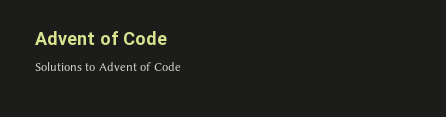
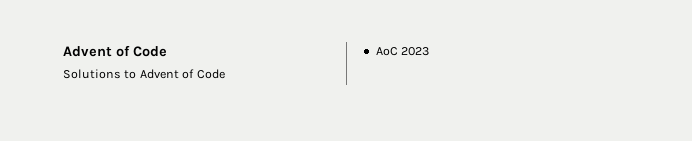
(181, 66) none -> [375,47,430,56] // AoC 2023

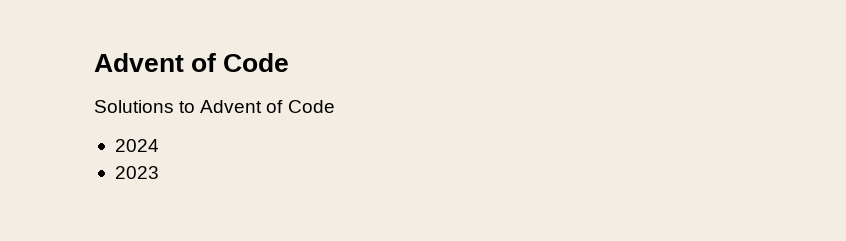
[375,47,398,56] AoC -> [114,139,159,152] 2024 //

